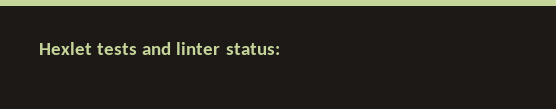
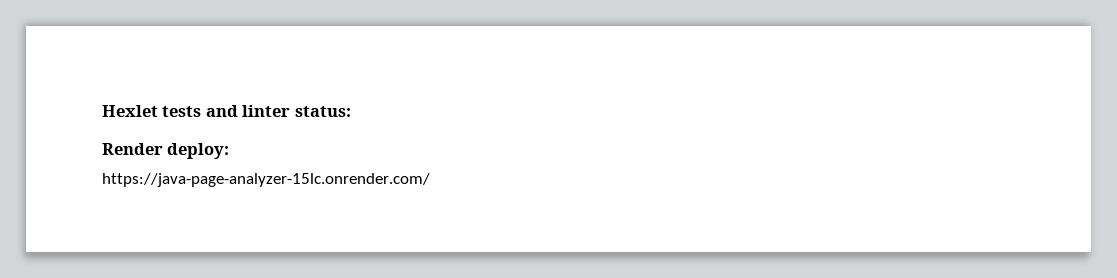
(280, 49) none -> [102,143,230,159] [102,173,430,187] // Render deploy: // https://java-page-analyzer-15lc.onrender.com/

